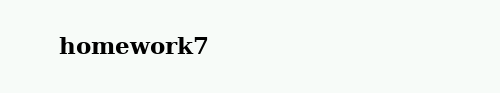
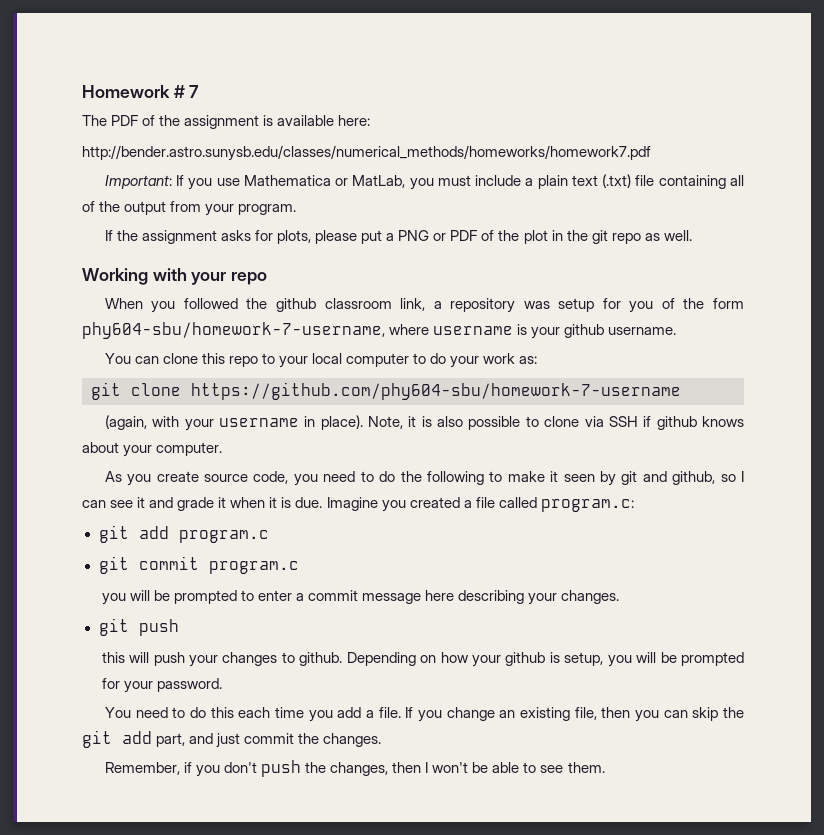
[59,37,209,54] homework7 -> [82,85,200,98] [82,115,371,129] [82,145,651,161] [104,174,744,190] [82,201,297,216] [104,230,692,244] [82,268,268,285] [104,298,744,313] [82,322,677,339] [104,353,538,368] [91,382,681,400] [104,415,745,431] [82,442,223,457] [104,471,744,486] [82,497,634,512] [98,525,269,543] [98,556,299,574] [101,590,620,605] [98,618,179,636] [101,652,744,667] [101,678,222,693] [104,707,745,722] [82,730,382,748] [104,760,605,777] Homework # 7 // The PDF of the assignment is available here: // http://bender.astro.sunysb.edu/classes/numerical_methods/homeworks/homework7.pdf // Important: If you use Mathematica or MatLab, you must include a plain text (.txt) file containing all of the output from your program. // If the assignment asks for plots, please put a PNG or PDF of the plot in the git repo as well. // Working with your repo // When you followed the github classroom link, a repository was setup for you of the form phy604-sbu/homework-7-username, where username is your github username. // You can clone this repo to your local computer to do your work as: // git clone https://github.com/phy604-sbu/homework-7-username // (again, with your username in place). Note, it is also possible to clone via SSH if github knows about your computer. // As you create source code, you need to do the following to make it seen by git and github, so I can see it and grade it when it is due. Imagine you created a file called program.c: // git add program.c // git commit program.c // you will be prompted to enter a commit message here describing your changes. // git push // this will push your changes to github. Depending on how your github is setup, you will be prompted for your password. // You need to do this each time you add a file. If you change an existing file, then you can skip the git add part, and just commit the changes. // Remember, if you don't push the changes, then I won't be able to see them.

